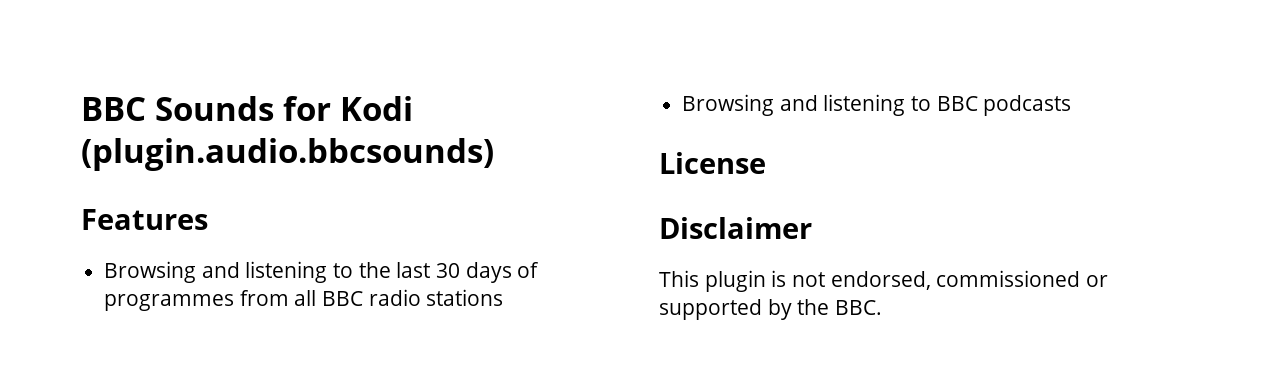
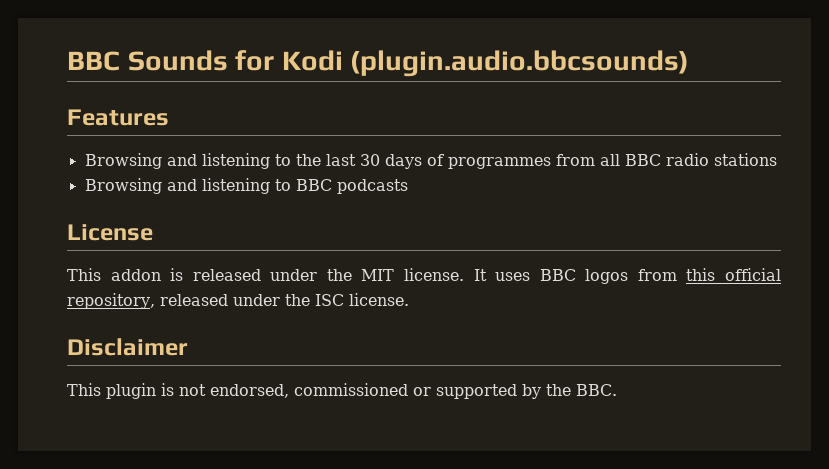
(766, 163) none -> [67,268,781,284] [67,293,409,309] // This addon is released under the MIT license. It uses BBC logos from this official repository, released under the ISC license.

